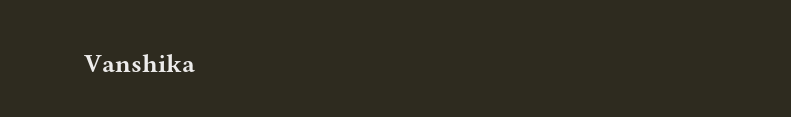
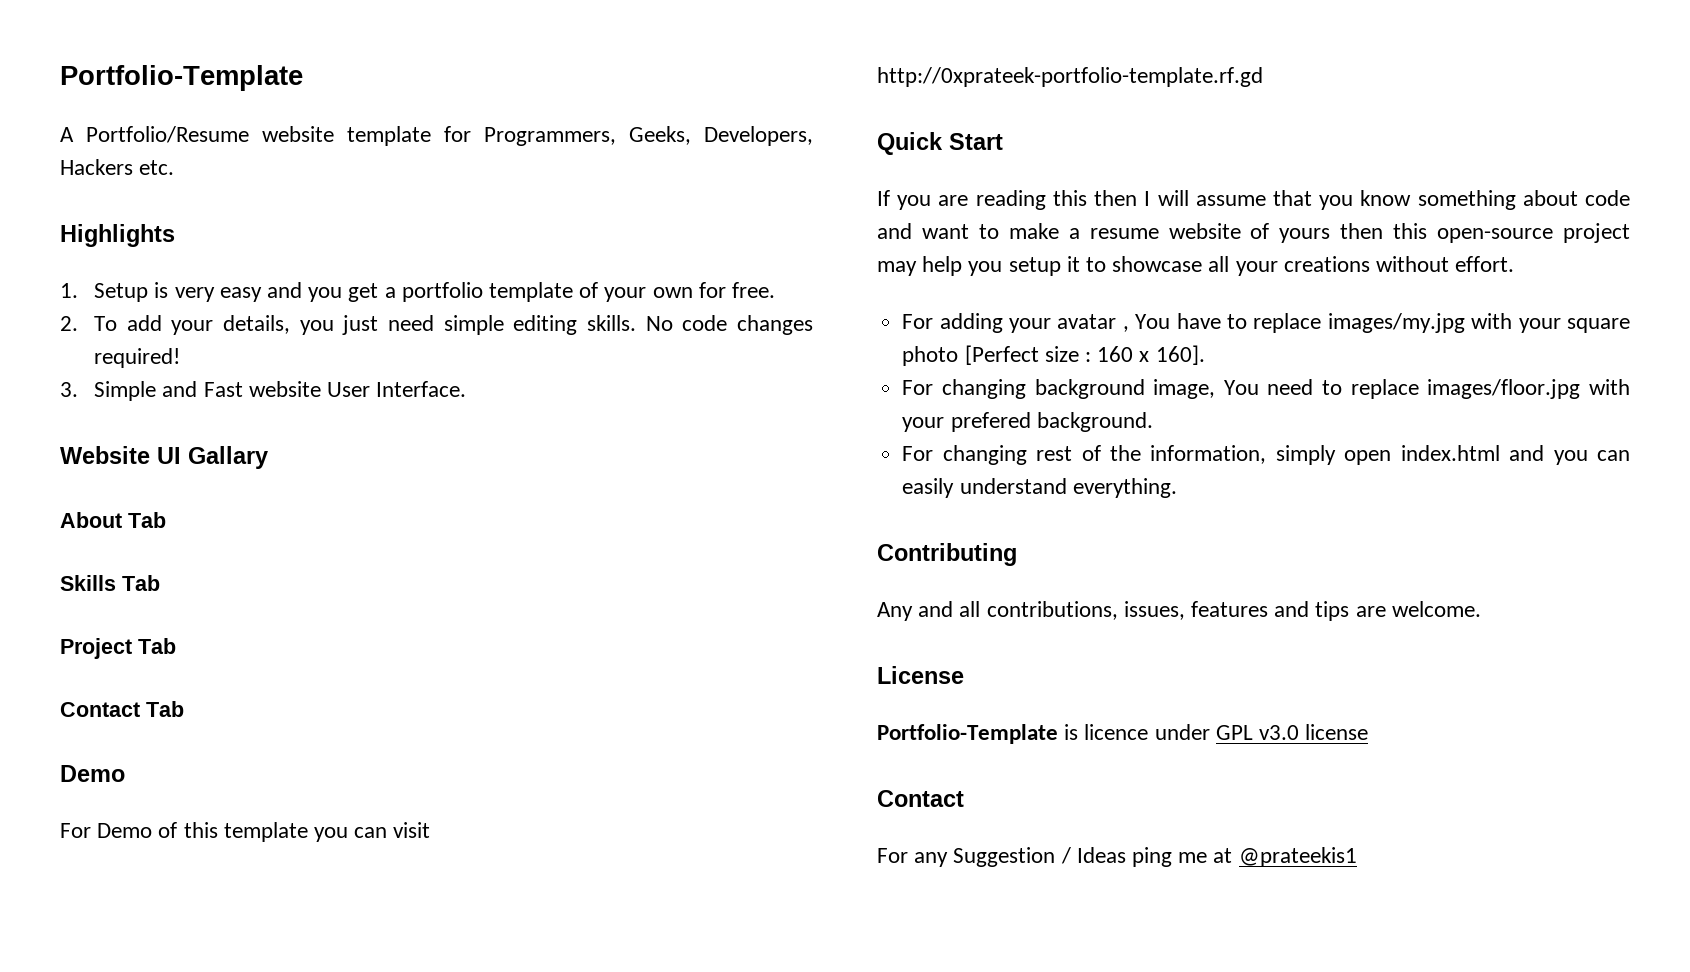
[84,54,195,72] Vanshika -> [60,65,303,91] [60,126,813,146] [60,159,175,175] [60,224,175,247] [60,282,776,302] [60,315,813,335] [94,348,181,368] [60,381,467,401] [60,446,268,469] [60,512,166,528] [60,575,160,591] [60,638,176,659] [60,701,184,717] [60,765,125,782] [60,822,431,842] [877,67,1263,87] [877,132,1003,155] [877,190,1630,210] [877,223,1630,243] [877,256,1515,276] [902,313,1630,333] [902,345,1205,366] [902,379,1630,399] [902,412,1153,432] [902,445,1630,465] [902,478,1177,498] [877,543,1017,566] [877,601,1481,621] [877,666,964,684] [877,724,1369,744] [877,790,964,807] [877,847,1357,867] Portfolio-Template // A Portfolio/Resume website template for Programmers, Geeks, Developers, Hackers etc. // Highlights // 1. Setup is very easy and you get a portfolio template of your own for free. // 2. To add your details, you just need simple editing skills. No code changes required! // 3. Simple and Fast website User Interface. // Website UI Gallary // About Tab // Skills Tab // Project Tab // Contact Tab // Demo // For Demo of this template you can visit http://0xprateek-portfolio-template.rf.gd // Quick Start // If you are reading this then I will assume that you know something about code and want to make a resume website of yours then this open-source project may help you setup it to showcase all your creations without effort. // For adding your avatar , You have to replace images/my.jpg with your square photo [Perfect size : 160 x 160]. // For changing background image, You need to replace images/floor.jpg with your prefered background. // For changing rest of the information, simply open index.html and you can easily understand everything. // Contributing // Any and all contributions, issues, features and tips are welcome. // License // Portfolio-Template is licence under GPL v3.0 license // Contact // For any Suggestion / Ideas ping me at @prateekis1

